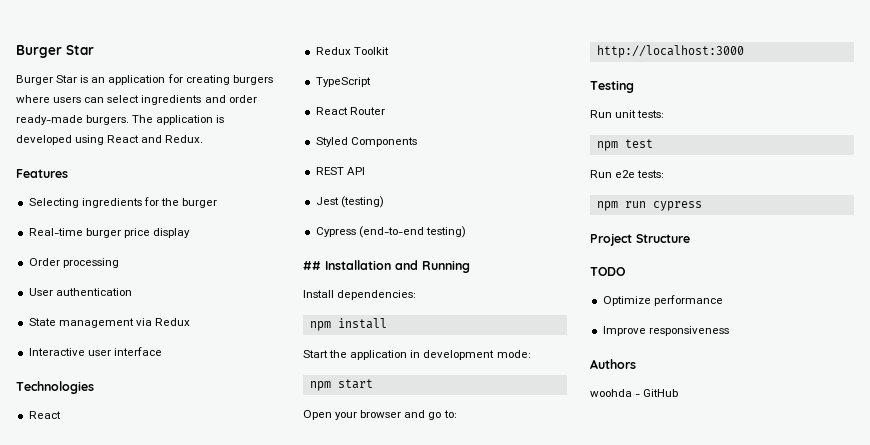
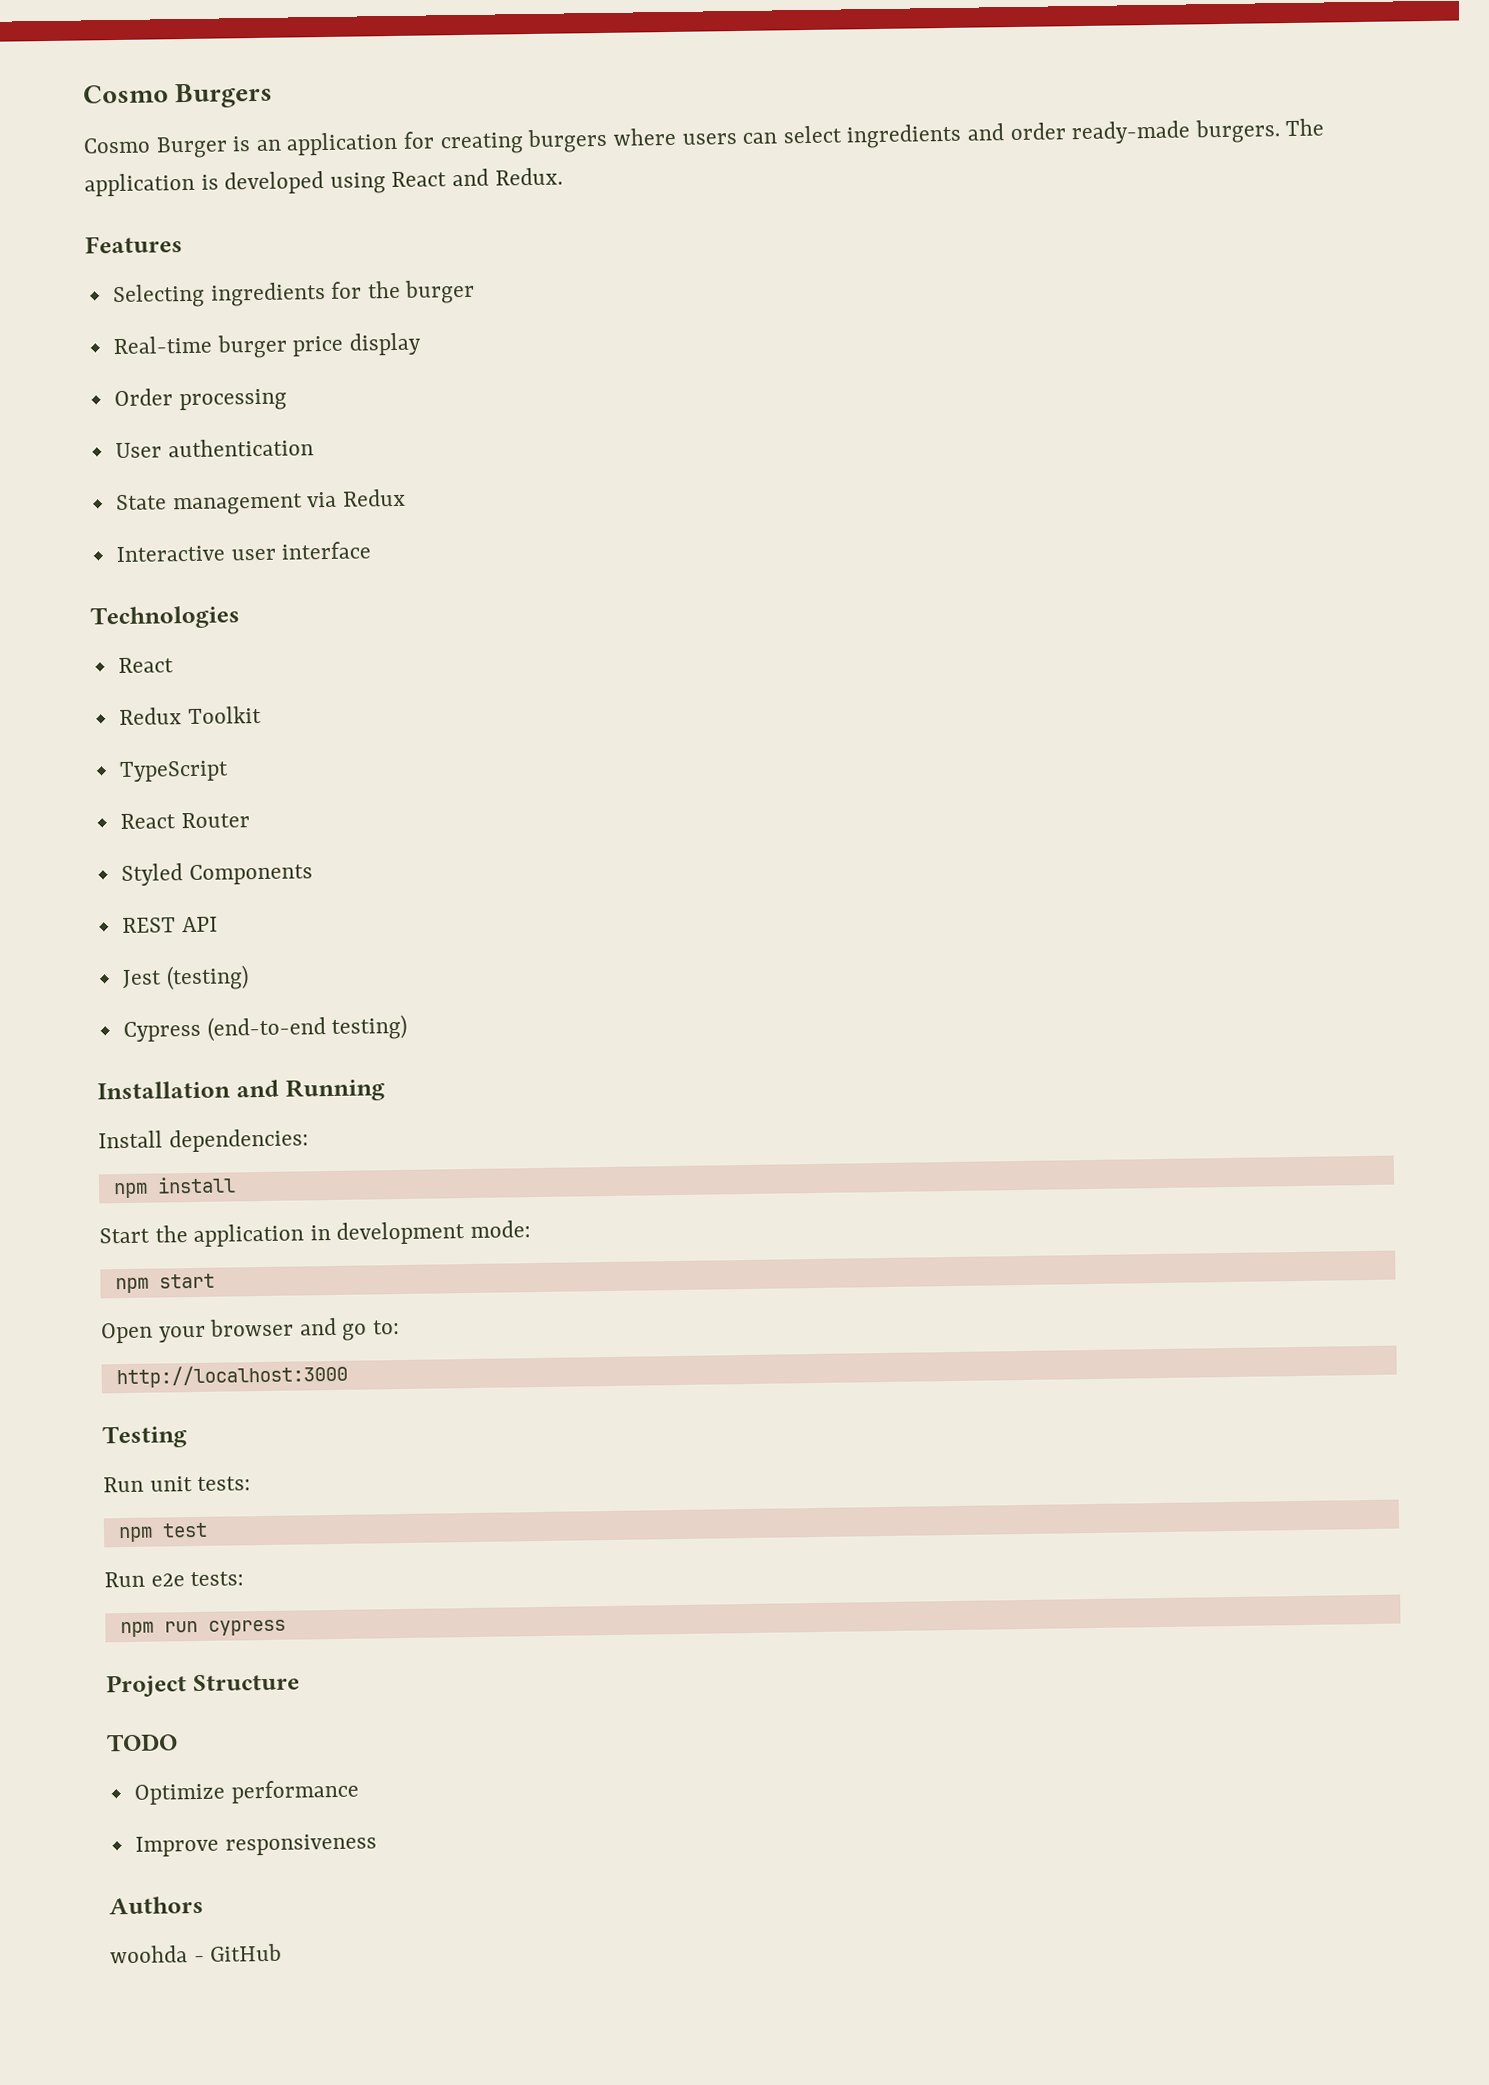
[16,45,94,58] [16,75,78,85] Burger Star // Burger Star -> [83,82,274,109] [83,136,228,159] Cosmo Burgers // Cosmo Burger
[303,261,321,270] ## -> (408, 1027) none

